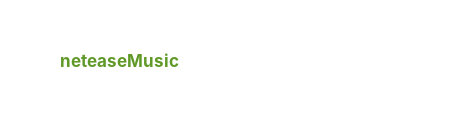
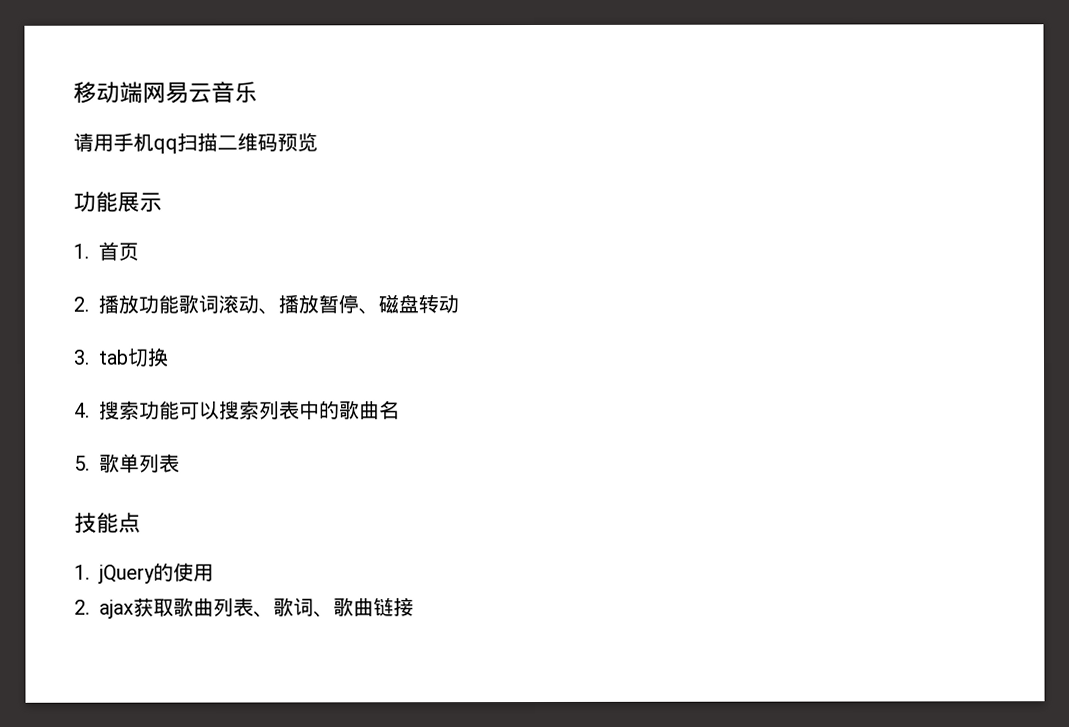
[60,53,179,67] neteaseMusic -> [73,81,258,104] [73,132,318,154] [73,191,162,213] [73,241,139,261] [73,294,459,315] [73,347,169,367] [74,400,400,420] [74,453,180,473] [74,512,141,534] [74,562,214,584] [74,597,414,619] 移动端网易云音乐 // 请用手机qq扫描二维码预览 // 功能展示 // 1.首页 // 2.播放功能歌词滚动、播放暂停、磁盘转动 // 3. tab切换 // 4.搜索功能可以搜索列表中的歌曲名 // 5.歌单列表 // 技能点 // 1. jQuery的使用 // 2. ajax获取歌曲列表、歌词、歌曲链接

